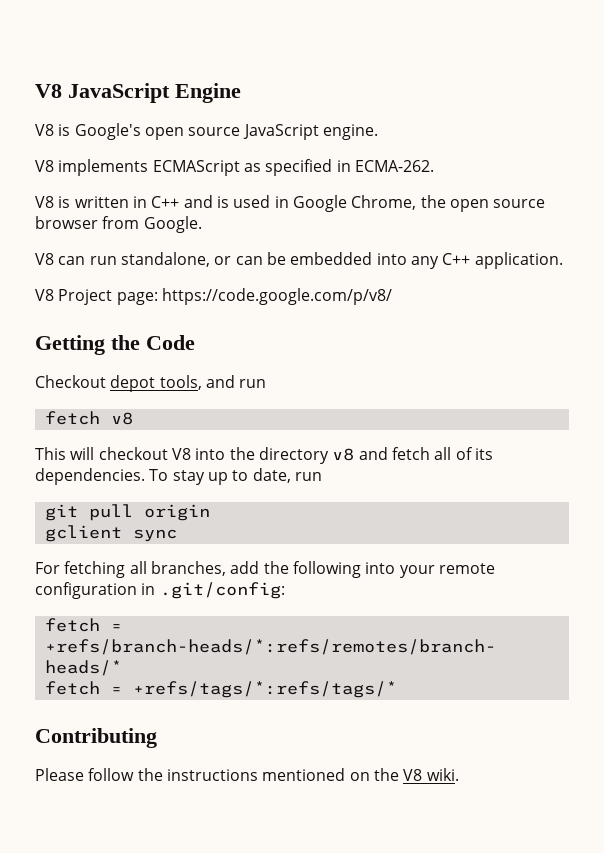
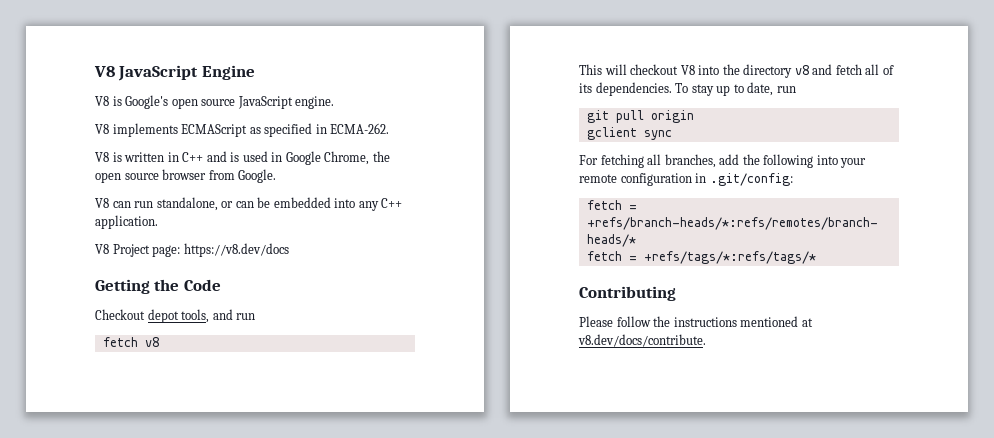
[161,288,392,305] https://code.google.com/p/v8/ -> [183,243,289,257] https://v8.dev/docs
[349,768,459,781] on the V8 wiki. -> [801,318,813,327] [578,334,706,347] at v8.dev/docs/contribute.

